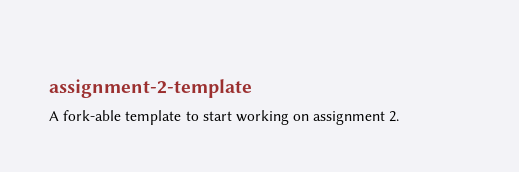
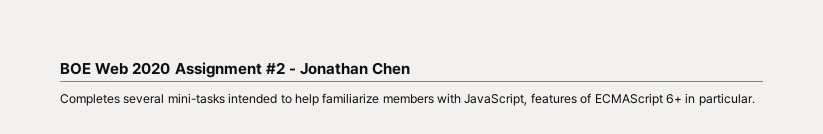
[49,79,252,98] [49,110,400,125] assignment-2-template // A fork-able template to start working on assignment 2. -> [60,62,411,78] [60,93,755,106] BOE Web 2020 Assignment #2 - Jonathan Chen // Completes several mini-tasks intended to help familiarize members with JavaScript, features of ECMAScript 6+ in particular.

